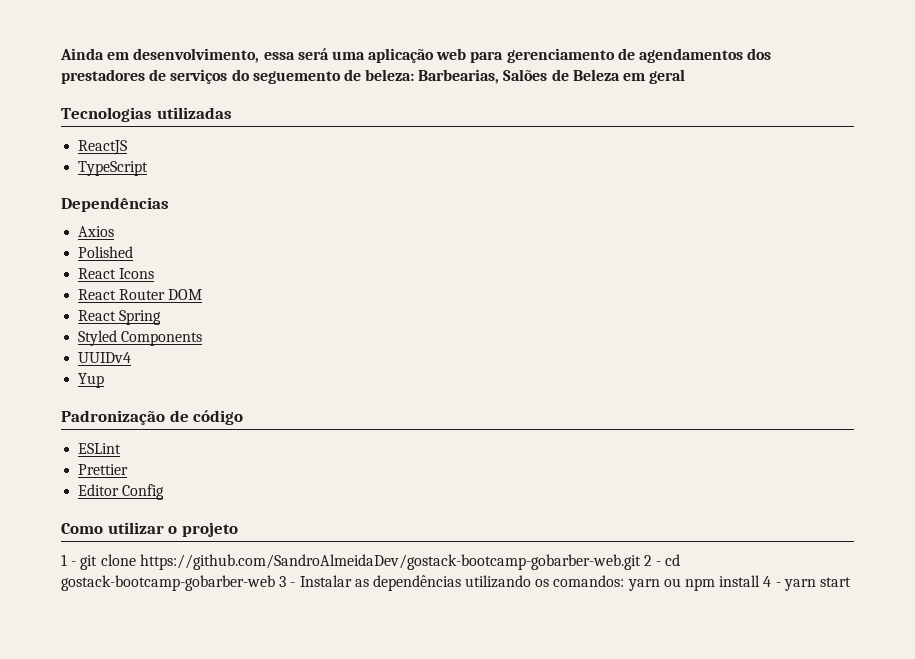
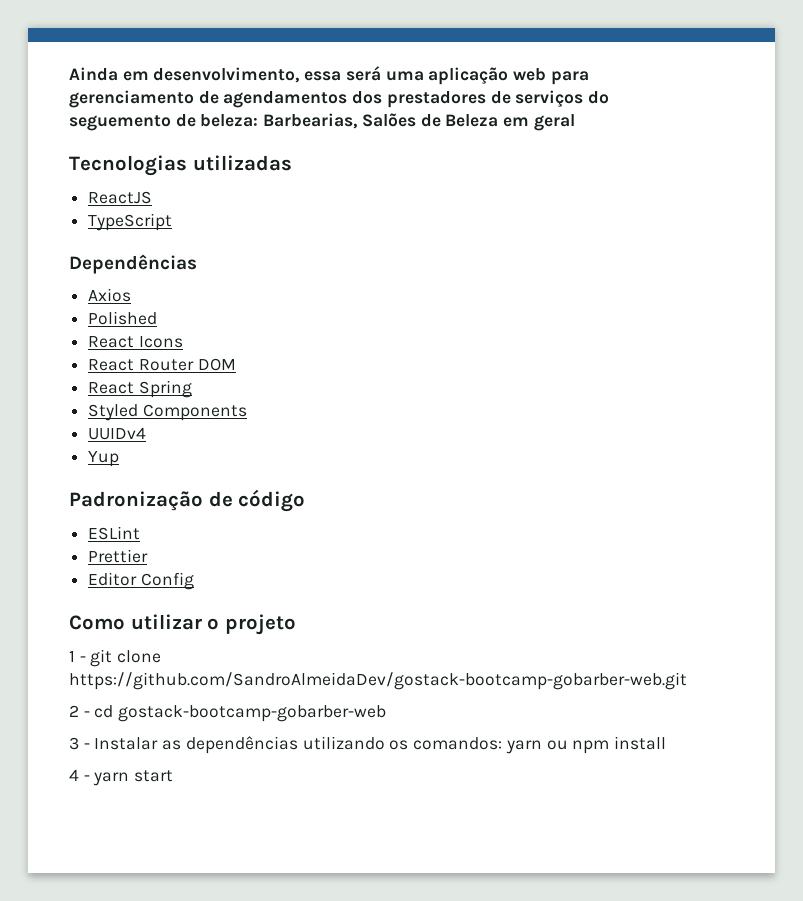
(641, 562) none -> (687, 681) //
(275, 583) none -> (387, 713) //
(761, 581) none -> (666, 743) //

